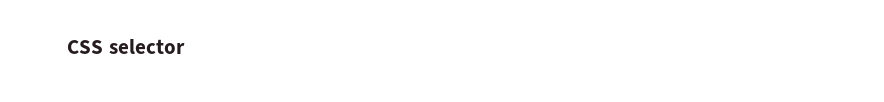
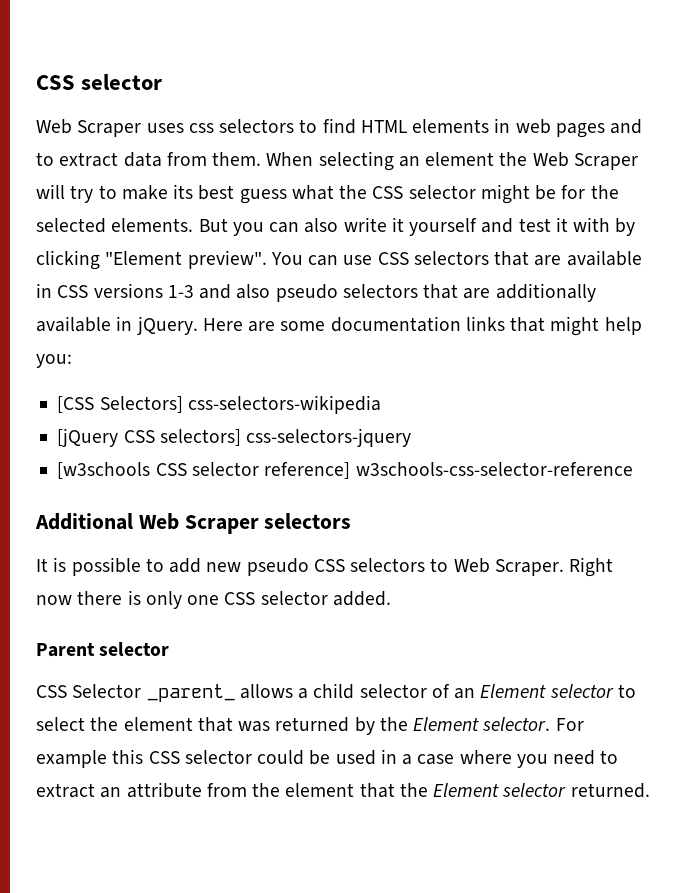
[67,39,185,54] CSS selector -> [36,74,163,90] [36,118,643,138] [36,151,638,171] [36,184,619,204] [36,217,636,236] [36,250,642,270] [36,283,596,302] [36,316,642,336] [36,354,72,368] [57,395,381,414] [57,428,412,447] [57,462,633,479] [35,513,352,534] [36,557,614,577] [36,590,391,609] [36,642,170,657] [36,683,636,702] [36,717,584,735] [36,749,619,768] [36,782,650,798] CSS selector // Web Scraper uses css selectors to find HTML elements in web pages and to extract data from them. When selecting an element the Web Scraper will try to make its best guess what the CSS selector might be for the selected elements. But you can also write it yourself and test it with by clicking "Element preview". You can use CSS selectors that are available in CSS versions 1-3 and also pseudo selectors that are additionally available in jQuery. Here are some documentation links that might help you: // [CSS Selectors] css-selectors-wikipedia // [jQuery CSS selectors] css-selectors-jquery // [w3schools CSS selector reference] w3schools-css-selector-reference // Additional Web Scraper selectors // It is possible to add new pseudo CSS selectors to Web Scraper. Right now there is only one CSS selector added. // Parent selector // CSS Selector _parent_ allows a child selector of an Element selector to select the element that was returned by the Element selector. For example this CSS selector could be used in a case where you need to extract an attribute from the element that the Element selector returned.

